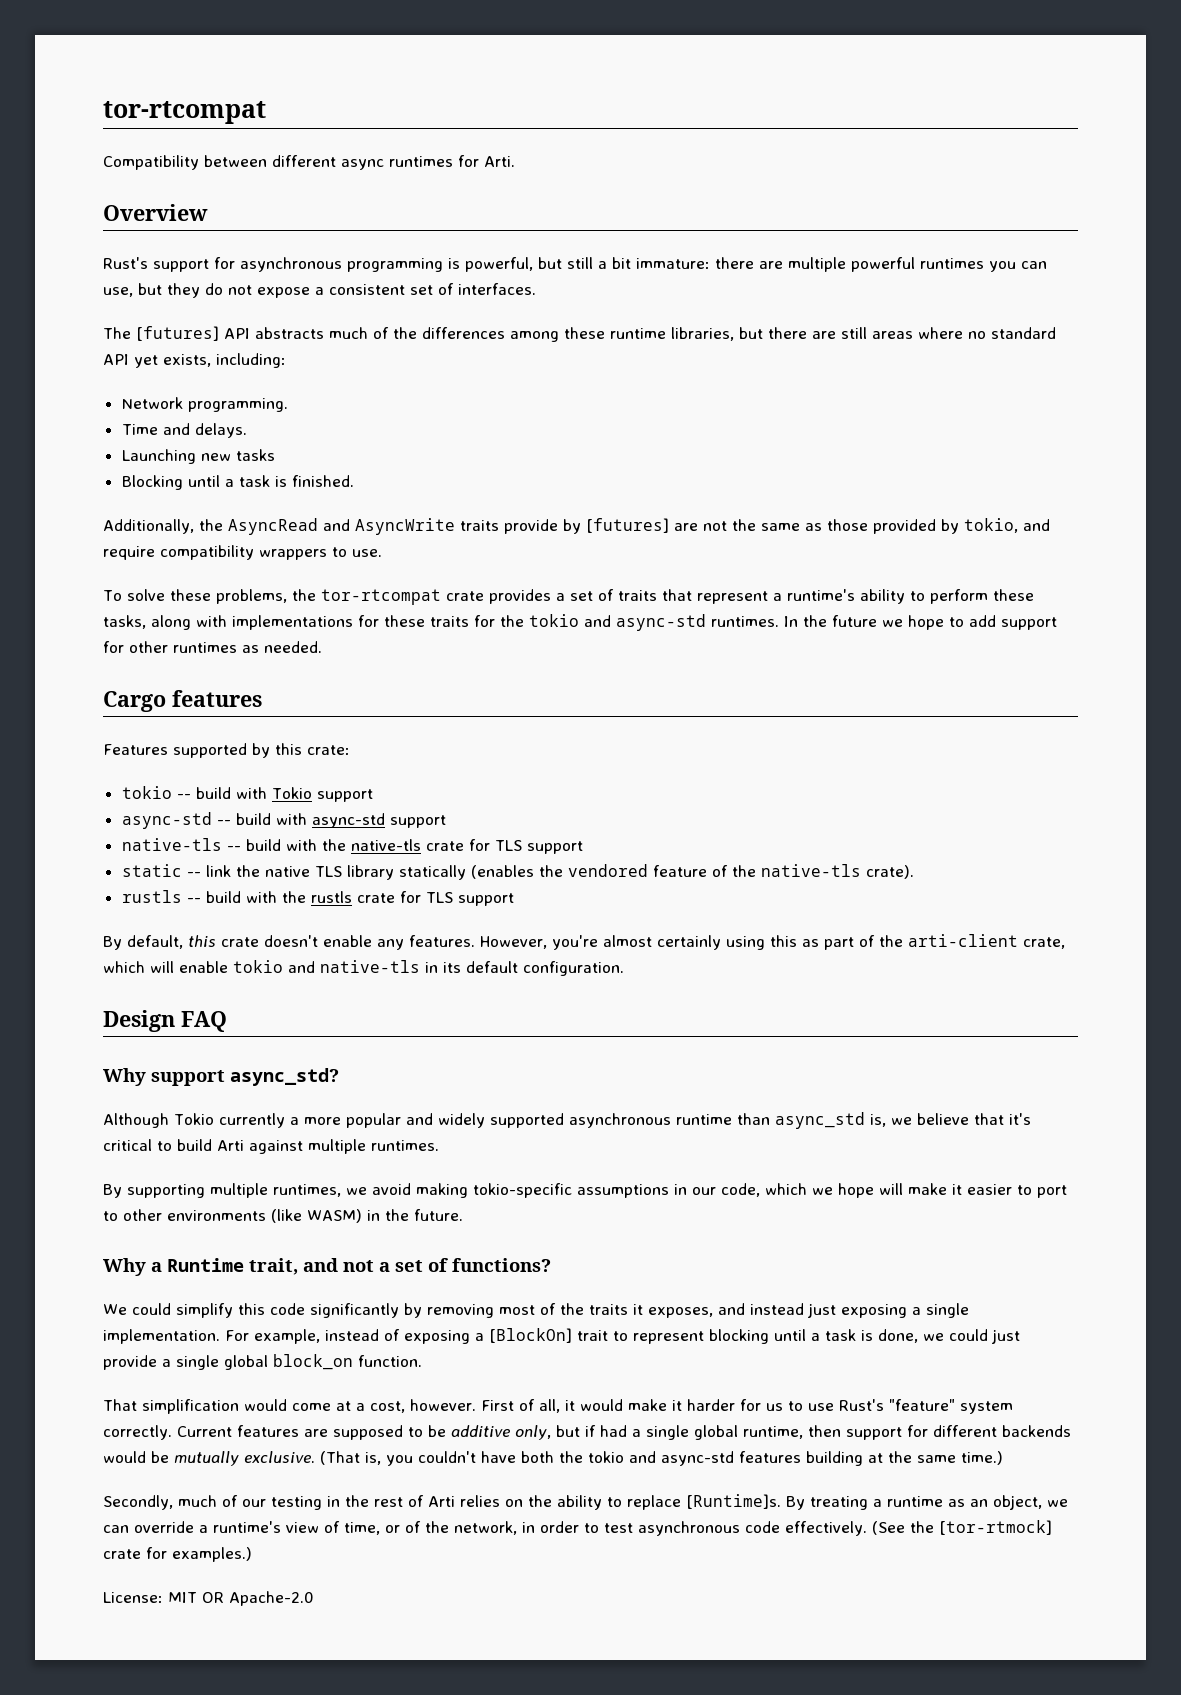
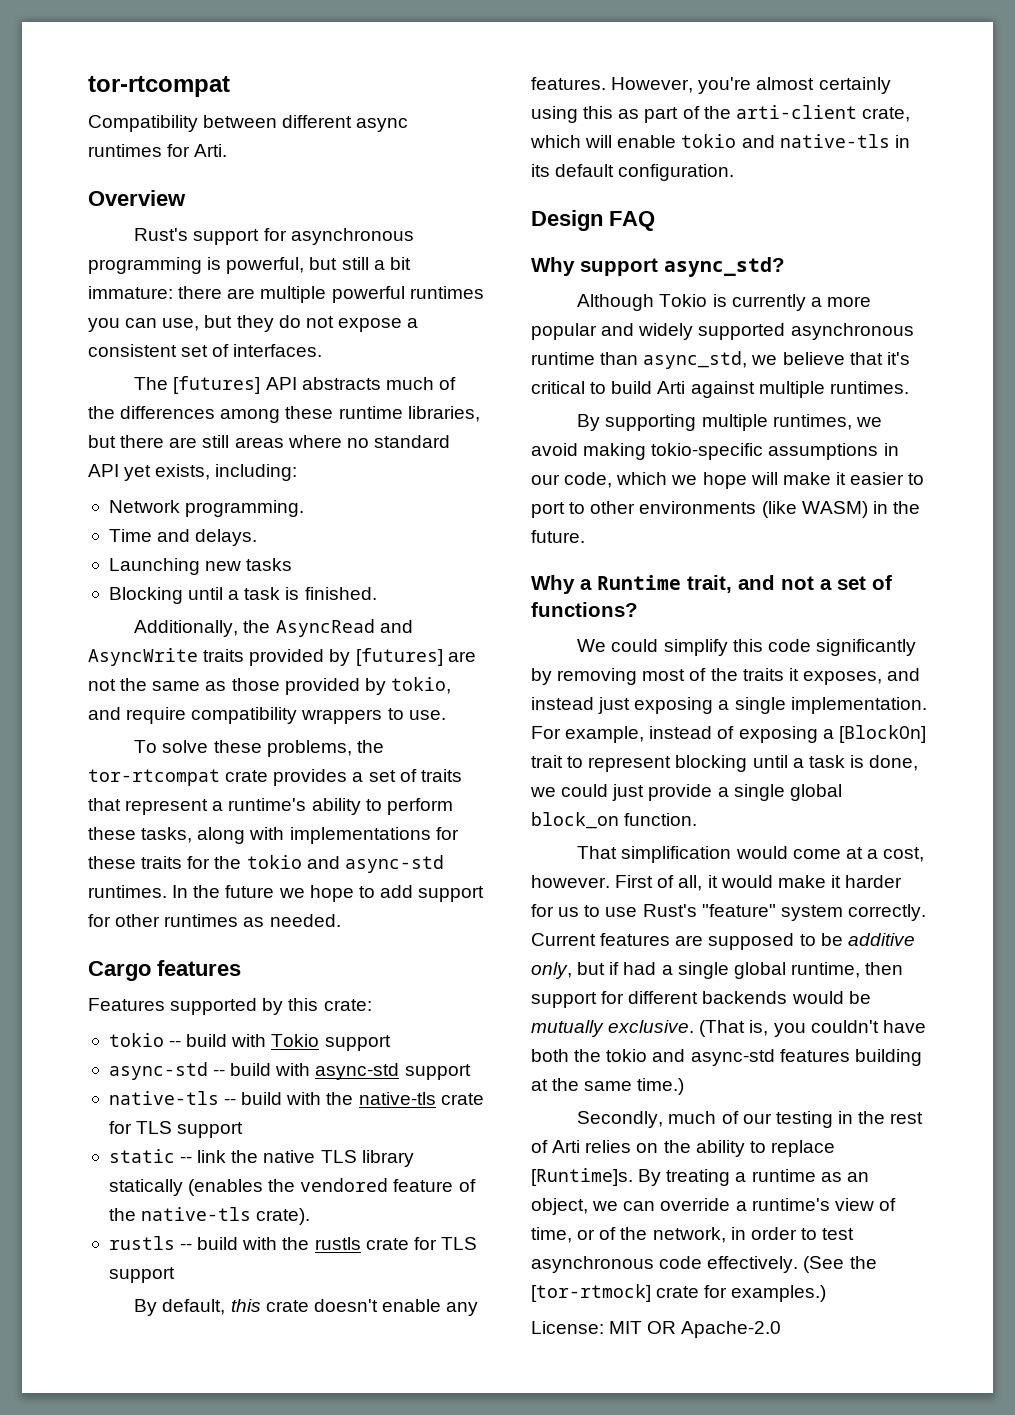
[504,519,558,534] provide -> [249,649,325,666] provided
(214, 1119) none -> [712,294,727,307] is
[774,1112,886,1129] async_std is, -> [643,351,748,369] async_std,

